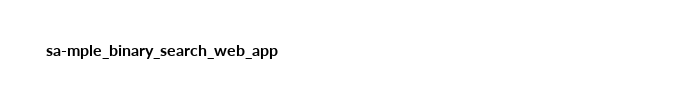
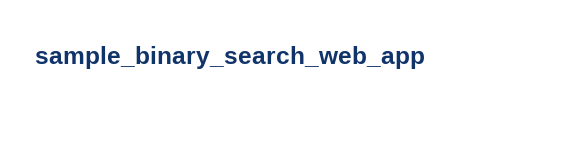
[46,45,278,59] sa-mple_binary_search_web_app -> [35,46,425,69] sample_binary_search_web_app

